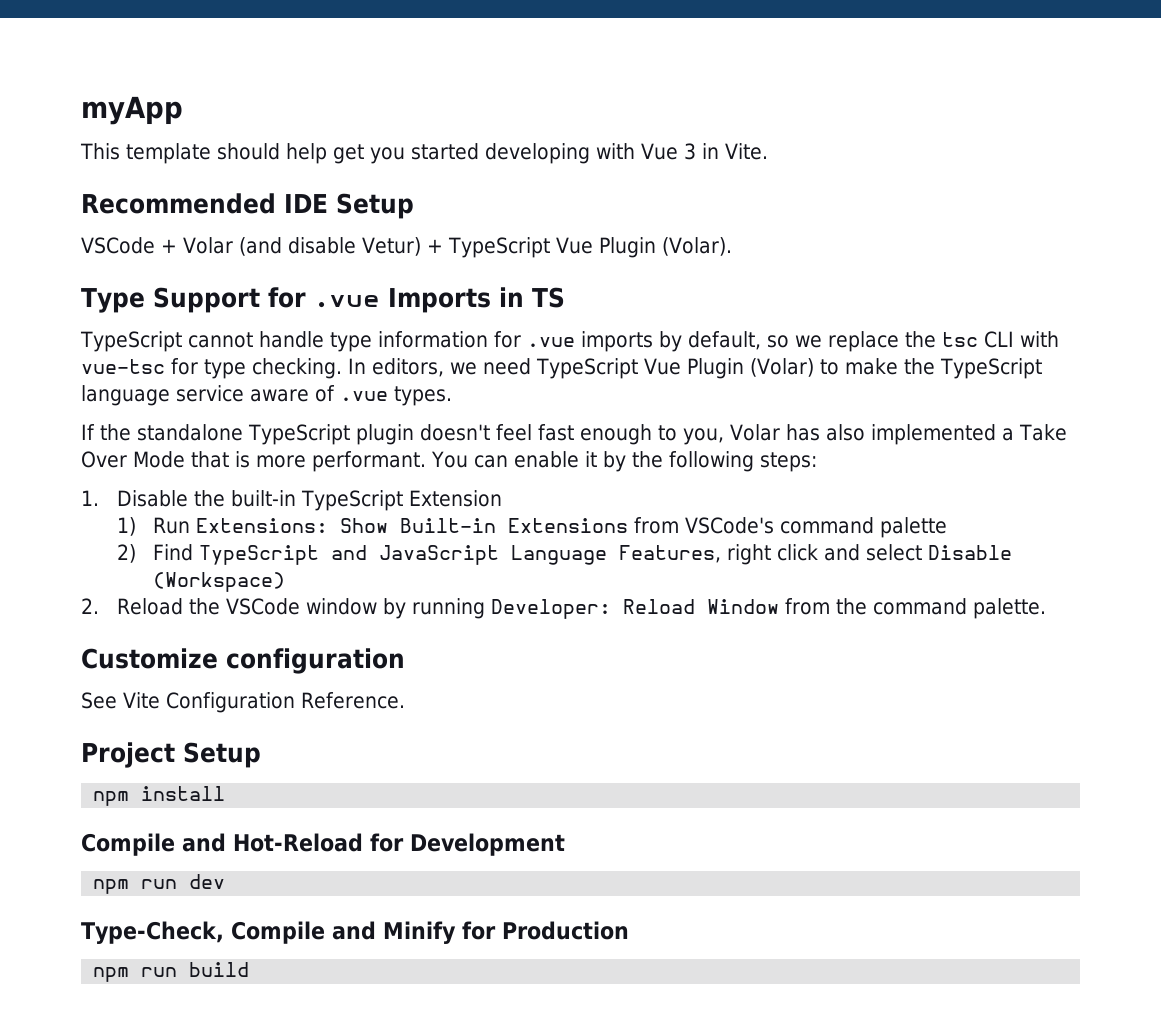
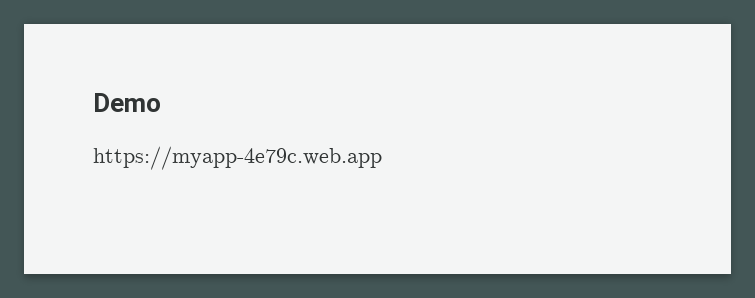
[81,96,183,125] [80,143,768,164] [81,193,414,219] [81,237,732,258] [81,287,565,313] [80,331,1059,352] [81,358,1042,379] [81,385,452,406] [81,424,1067,445] [81,451,817,472] [81,490,502,511] [116,517,947,538] [116,544,1012,565] [152,572,285,592] [81,598,1046,619] [81,648,405,674] [81,692,405,713] [81,742,261,768] [93,786,226,806] [81,833,565,856] [93,874,226,894] [81,921,629,944] [93,962,250,982] myApp // This template should help get you started developing with Vue 3 in Vite. // Recommended IDE Setup // VSCode + Volar (and disable Vetur) + TypeScript Vue Plugin (Volar). // Type Support for .vue Imports in TS // TypeScript cannot handle type information for .vue imports by default, so we replace the tsc CLI with vue-tsc for type checking. In editors, we need TypeScript Vue Plugin (Volar) to make the TypeScript language service aware of .vue types. // If the standalone TypeScript plugin doesn't feel fast enough to you, Volar has also implemented a Take Over Mode that is more performant. You can enable it by the following steps: // 1. Disable the built-in TypeScript Extension // 1) Run Extensions: Show Built-in Extensions from VSCode's command palette // 2) Find TypeScript and JavaScript Language Features, right click and select Disable (Workspace) // 2. Reload the VSCode window by running Developer: Reload Window from the command palette. // Customize configuration // See Vite Configuration Reference. // Project Setup // npm install // Compile and Hot-Reload for Development // npm run dev // Type-Check, Compile and Minify for Production // npm run build -> [93,93,161,112] [93,146,382,170] Demo // https://myapp-4e79c.web.app

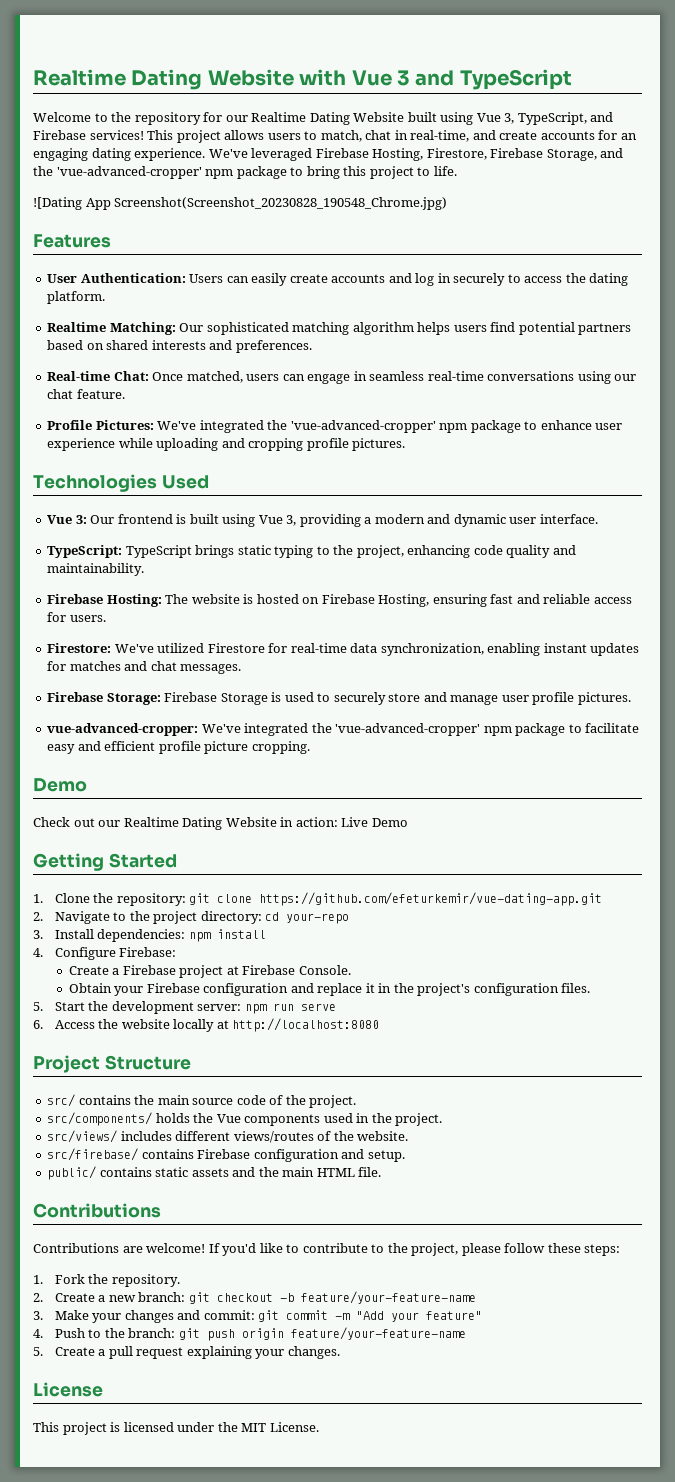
[93,93,161,112] [93,146,382,170] Demo // https://myapp-4e79c.web.app -> [33,69,572,90] [33,112,614,125] [33,130,637,143] [33,148,624,161] [33,166,457,179] [33,197,448,210] [33,234,111,248] [47,273,629,286] [47,291,106,304] [47,322,632,335] [47,340,312,353] [47,371,637,384] [47,389,125,399] [47,420,623,433] [47,438,406,451] [33,474,209,492] [47,514,598,527] [47,545,576,558] [47,563,145,576] [47,594,632,607] [47,612,106,622] [47,643,640,656] [47,661,242,674] [47,692,631,705] [47,723,640,736] [47,741,310,754] [33,778,87,792] [33,817,408,830] [33,853,177,871] [33,892,603,906] [33,911,350,924] [33,929,266,942] [33,947,177,960] [68,965,351,978] [68,983,591,996] [33,1001,336,1014] [33,1018,380,1032] [33,1055,191,1073] [47,1094,357,1108] [47,1112,443,1126] [47,1130,409,1143] [47,1148,405,1162] [47,1166,382,1180] [33,1203,161,1218] [33,1243,621,1256] [33,1274,180,1287] [33,1291,476,1304] [33,1310,483,1323] [33,1327,466,1341] [33,1346,340,1359] [33,1382,103,1397] [33,1422,319,1435] Realtime Dating Website with Vue 3 and TypeScript // Welcome to the repository for our Realtime Dating Website built using Vue 3, TypeScript, and Firebase services! This project allows users to match, chat in real-time, and create accounts for an engaging dating experience. We've leveraged Firebase Hosting, Firestore, Firebase Storage, and the 'vue-advanced-cropper' npm package to bring this project to life. // ![Dating App Screenshot(Screenshot_20230828_190548_Chrome.jpg) // Features // User Authentication: Users can easily create accounts and log in securely to access the dating platform. // Realtime Matching: Our sophisticated matching algorithm helps users find potential partners based on shared interests and preferences. // Real-time Chat: Once matched, users can engage in seamless real-time conversations using our chat feature. // Profile Pictures: We've integrated the 'vue-advanced-cropper' npm package to enhance user experience while uploading and cropping profile pictures. // Technologies Used // Vue 3: Our frontend is built using Vue 3, providing a modern and dynamic user interface. // TypeScript: TypeScript brings static typing to the project, enhancing code quality and maintainability. // Firebase Hosting: The website is hosted on Firebase Hosting, ensuring fast and reliable access for users. // Firestore: We've utilized Firestore for real-time data synchronization, enabling instant updates for matches and chat messages. // Firebase Storage: Firebase Storage is used to securely store and manage user profile pictures. // vue-advanced-cropper: We've integrated the 'vue-advanced-cropper' npm package to facilitate easy and efficient profile picture cropping. // Demo // Check out our Realtime Dating Website in action: Live Demo // Getting Started // 1. Clone the repository: git clone https://github.com/efeturkemir/vue-dating-app.git // 2. Navigate to the project directory: cd your-repo // 3. Install dependencies: npm install // 4. Configure Firebase: // Create a Firebase project at Firebase Console. // Obtain your Firebase configuration and replace it in the project's configuration files. // 5. Start the development server: npm run serve // 6. Access the website locally at http://localhost:8080 // Project Structure // src/ contains the main source code of the project. // src/components/ holds the Vue components used in the project. // src/views/ includes different views/routes of the website. // src/firebase/ contains Firebase configuration and setup. // public/ contains static assets and the main HTML file. // Contributions // Contributions are welcome! If you'd like to contribute to the project, please follow these steps: // 1. Fork the repository. // 2. Create a new branch: git checkout -b feature/your-feature-name // 3. Make your changes and commit: git commit -m "Add your feature" // 4. Push to the branch: git push origin feature/your-feature-name // 5. Create a pull request explaining your changes. // License // This project is licensed under the MIT License.

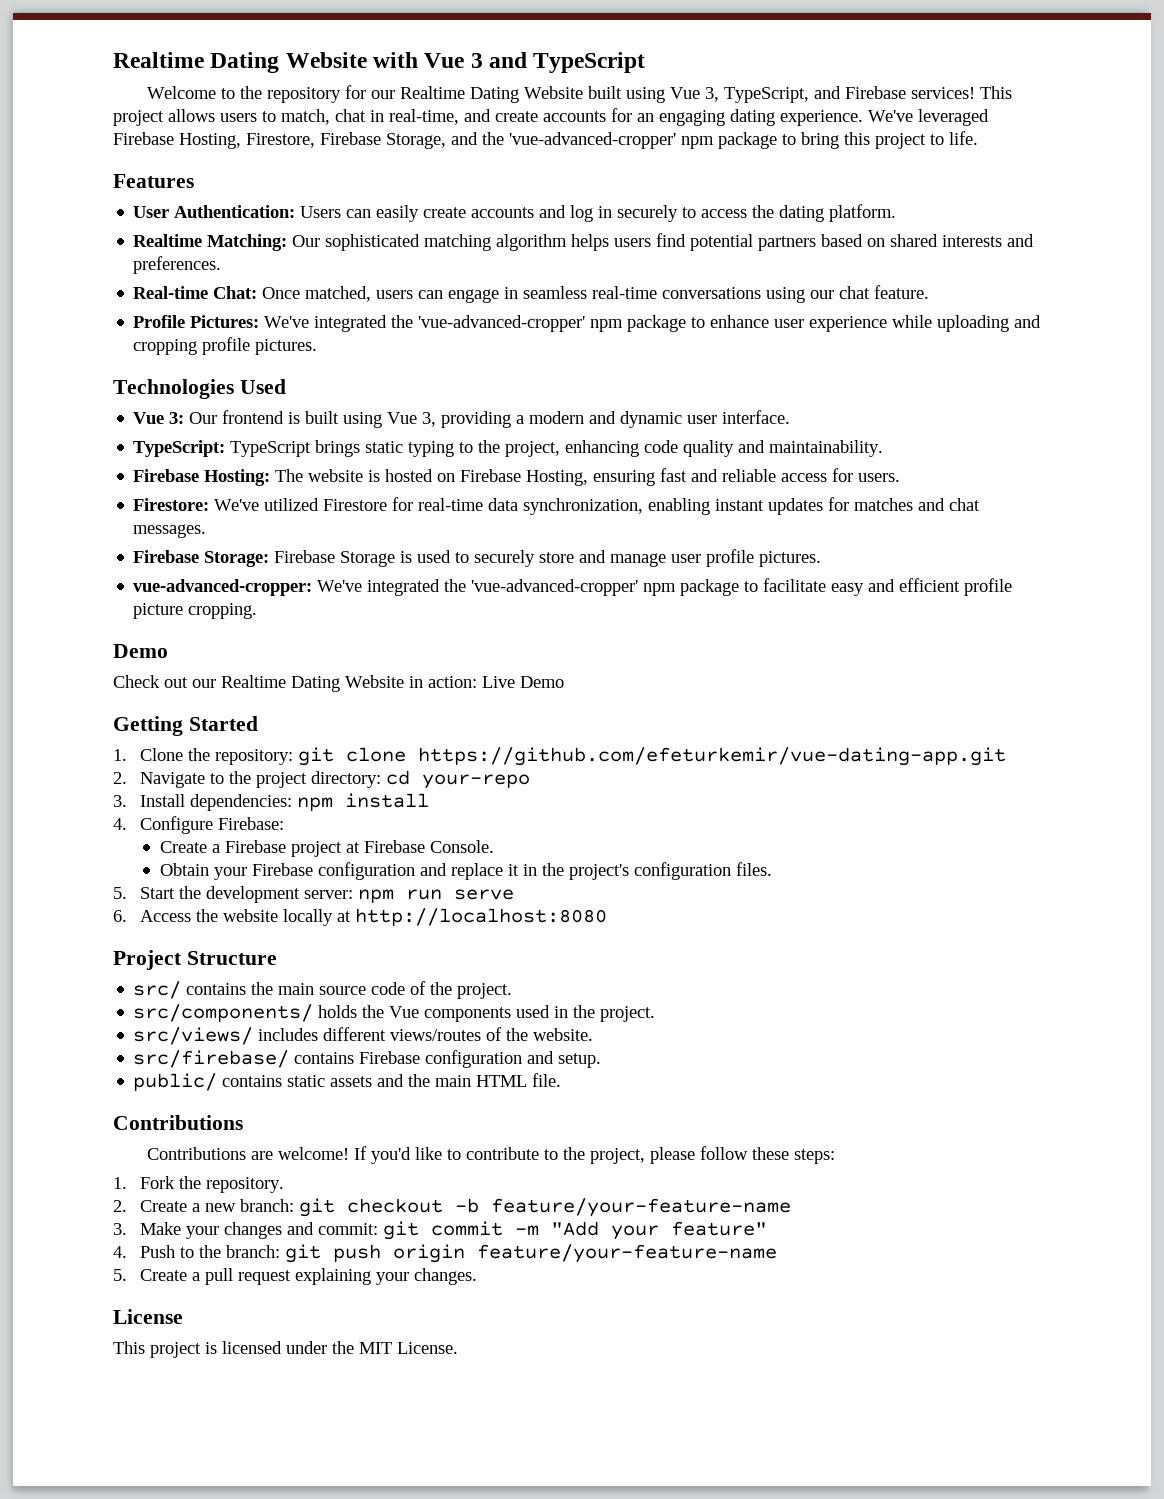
[33,197,448,210] // ![Dating App Screenshot(Screenshot_20230828_190548_Chrome.jpg) -> (978, 138) none

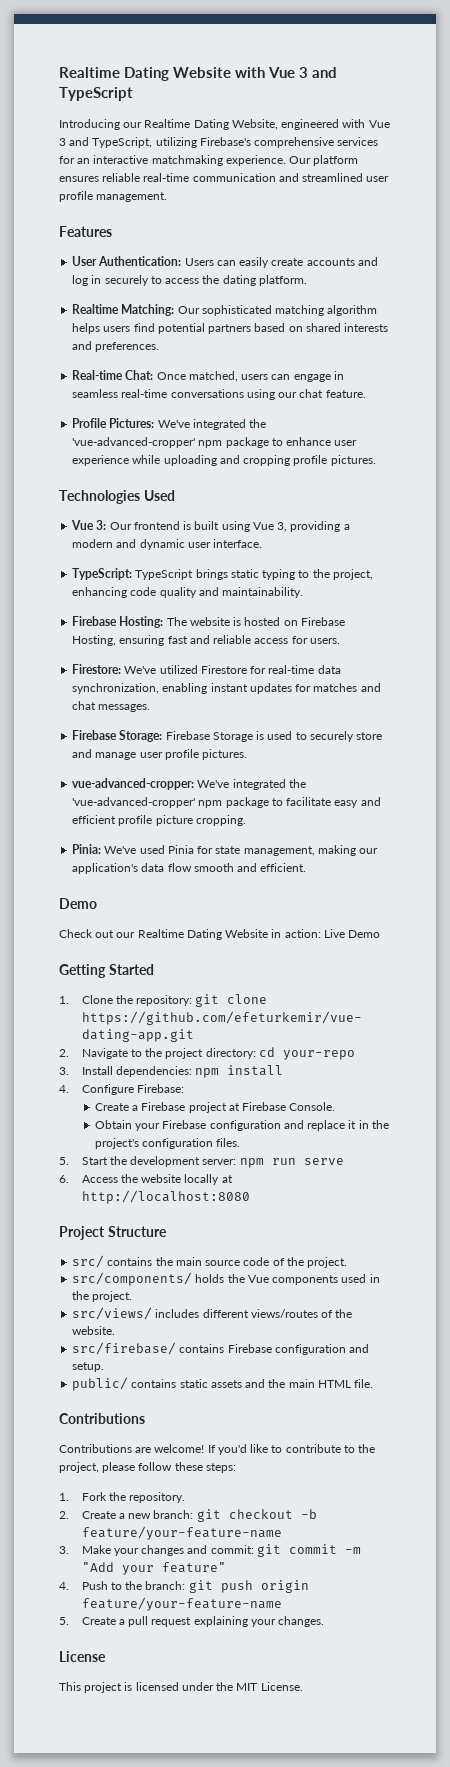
[146,85,1012,103] [113,108,989,126] [113,131,978,149] Welcome to the repository for our Realtime Dating Website built using Vue 3, TypeScript, and Firebase services! This project allows users to match, chat in real-time, and create accounts for an engaging dating experience. We've leveraged Firebase Hosting, Firestore, Firebase Storage, and the 'vue-advanced-cropper' npm package to bring this project to life. -> [59,119,390,130] [59,137,379,148] [59,155,359,166] [59,173,390,182] [59,191,168,202] Introducing our Realtime Dating Website, engineered with Vue 3 and TypeScript, utilizing Firebase's comprehensive services for an interactive matchmaking experience. Our platform ensures reliable real-time communication and streamlined user profile management.
(258, 611) none -> [72,844,379,856] [72,863,307,874] // Pinia: We've used Pinia for state management, making our application's data flow smooth and efficient.

